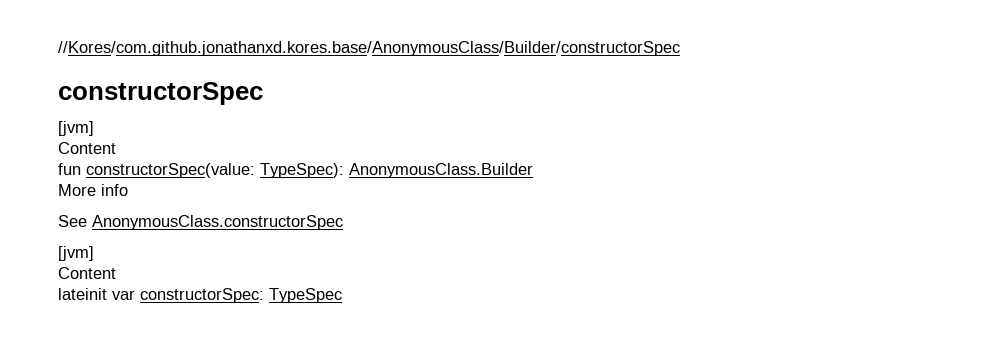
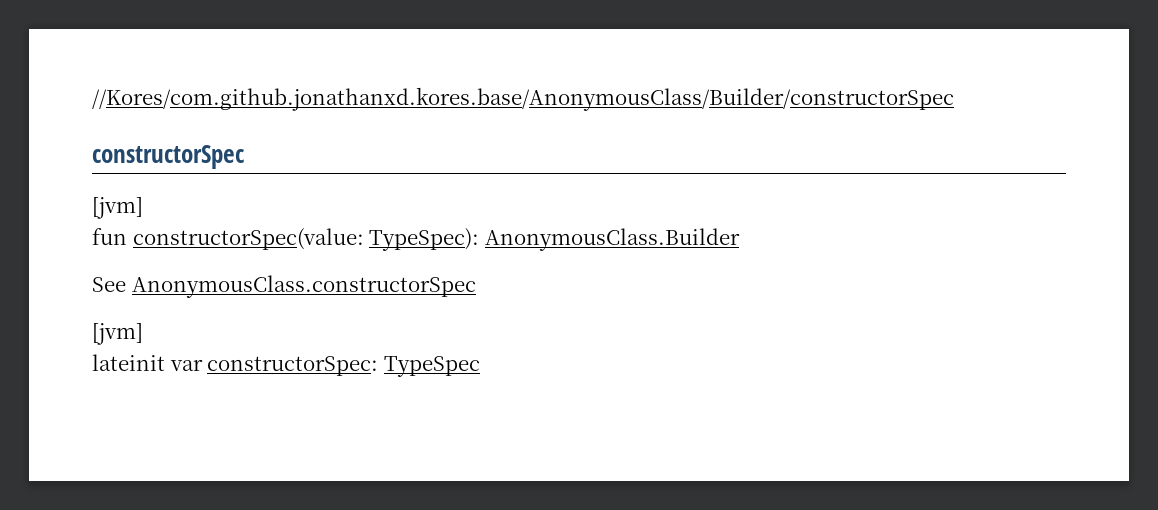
[58,142,116,154] // Content -> (143, 208) none
[58,184,128,196] // More info -> (740, 239) none
[58,267,116,279] // Content -> (143, 334) none

